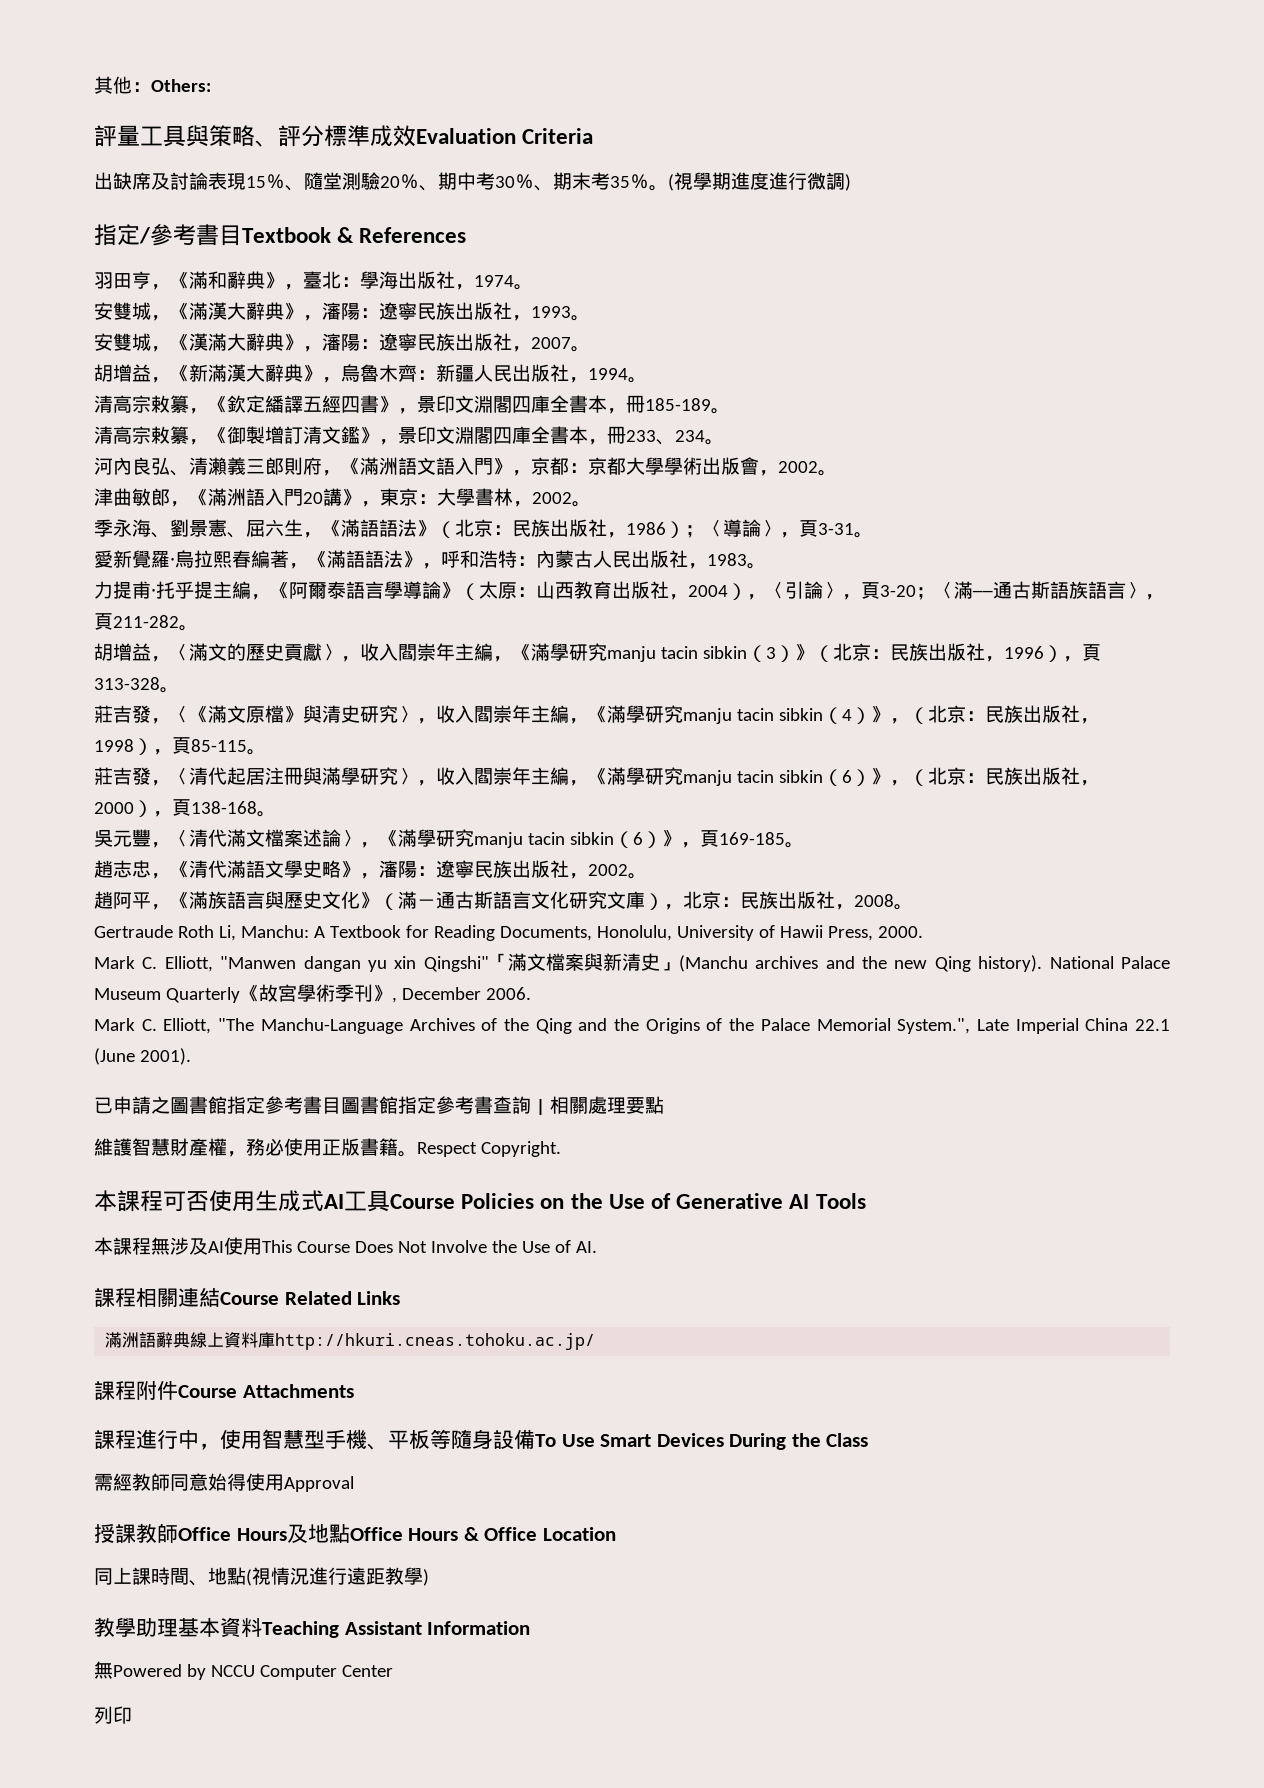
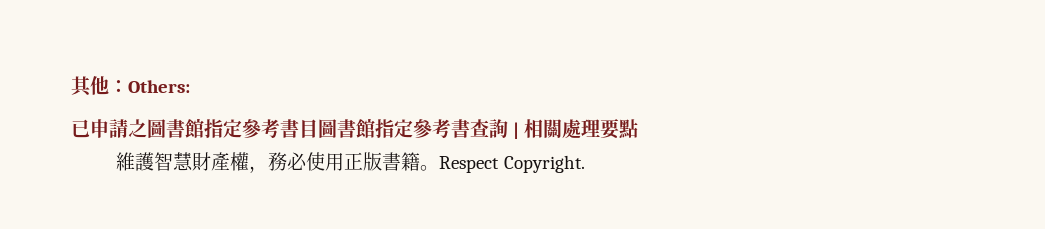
[94,125,594,147] [94,172,851,191] [94,224,467,246] [94,271,533,290] [94,302,590,321] [94,333,590,352] [94,364,647,383] [94,395,730,414] [94,426,724,445] [94,457,837,476] [94,488,591,507] [94,519,873,538] [94,550,766,569] [94,581,1164,600] [94,613,198,631] [94,643,1101,662] [94,677,179,693] [94,705,1099,724] [94,737,266,755] [94,767,1099,786] [94,799,276,817] [94,829,804,848] [94,860,647,879] [94,891,913,910] [94,925,923,941] [94,953,1170,972] [94,984,531,1003] [94,1018,1171,1034] [94,1048,191,1065] // 評量工具與策略、評分標準成效Evaluation Criteria // 出缺席及討論表現15％、隨堂測驗20％、期中考30％、期末考35％。(視學期進度進行微調) // 指定/參考書目Textbook & References // 羽田亨，《滿和辭典》，臺北：學海出版社，1974。 // 安雙城，《滿漢大辭典》，瀋陽：遼寧民族出版社，1993。 // 安雙城，《漢滿大辭典》，瀋陽：遼寧民族出版社，2007。 // 胡增益，《新滿漢大辭典》，烏魯木齊：新疆人民出版社，1994。 // 清高宗敕纂，《欽定繙譯五經四書》，景印文淵閣四庫全書本，冊185-189。 // 清高宗敕纂，《御製增訂清文鑑》，景印文淵閣四庫全書本，冊233、234。 // 河內良弘、清瀨義三郎則府，《滿洲語文語入門》，京都：京都大學學術出版會，2002。 // 津曲敏郎，《滿洲語入門20講》，東京：大學書林，2002。 // 季永海、劉景憲、屈六生，《滿語語法》（北京：民族出版社，1986）；〈導論〉，頁3-31。 // 愛新覺羅‧烏拉熙春編著，《滿語語法》，呼和浩特：內蒙古人民出版社，1983。 // 力提甫‧托乎提主編，《阿爾泰語言學導論》（太原：山西教育出版社，2004），〈引論〉，頁3-20；〈滿──通古斯語族語言〉，頁211-282。 // 胡增益，〈滿文的歷史貢獻〉，收入閻崇年主編，《滿學研究manju tacin sibkin（3）》（北京：民族出版社，1996），頁313-328。 // 莊吉發，〈《滿文原檔》與清史研究〉，收入閻崇年主編，《滿學研究manju tacin sibkin（4）》，（北京：民族出版社，1998），頁85-115。 // 莊吉發，〈清代起居注冊與滿學研究〉，收入閻崇年主編，《滿學研究manju tacin sibkin（6）》，（北京：民族出版社，2000），頁138-168。 // 吳元豐，〈清代滿文檔案述論〉，《滿學研究manju tacin sibkin（6）》，頁169-185。 // 趙志忠，《清代滿語文學史略》，瀋陽：遼寧民族出版社，2002。 // 趙阿平，《滿族語言與歷史文化》（滿－通古斯語言文化研究文庫），北京：民族出版社，2008。 // Gertraude Roth Li, Manchu: A Textbook for Reading Documents, Honolulu, University of Hawii Press, 2000. // Mark C. Elliott, "Manwen dangan yu xin Qingshi"「滿文檔案與新清史」(Manchu archives and the new Qing history). National Palace Museum Quarterly《故宮學術季刊》, December 2006. // Mark C. Elliott, "The Manchu-Language Archives of the Qing and the Origins of the Palace Memorial System.", Late Imperial China 22.1 (June 2001). -> (190, 86) none
[94,1190,866,1212] [94,1237,597,1255] [94,1288,401,1307] [105,1332,596,1350] [94,1380,354,1400] [94,1429,869,1450] [94,1473,354,1492] [94,1523,616,1543] [94,1567,429,1586] [94,1617,531,1638] [94,1661,393,1680] [94,1706,132,1724] // 本課程可否使用生成式AI工具Course Policies on the Use of Generative AI Tools // 本課程無涉及AI使用This Course Does Not Involve the Use of AI. // 課程相關連結Course Related Links // 滿洲語辭典線上資料庫http://hkuri.cneas.tohoku.ac.jp/ // 課程附件Course Attachments // 課程進行中，使用智慧型手機、平板等隨身設備To Use Smart Devices During the Class // 需經教師同意始得使用Approval // 授課教師Office Hours及地點Office Hours & Office Location // 同上課時間、地點(視情況進行遠距教學) // 教學助理基本資料Teaching Assistant Information // 無Powered by NCCU Computer Center // 列印 -> (585, 164) none

